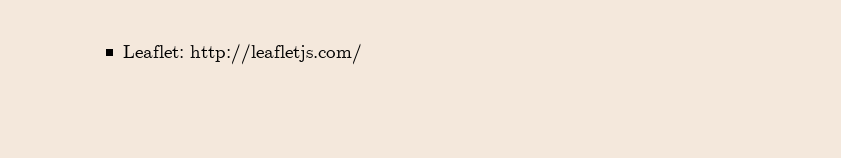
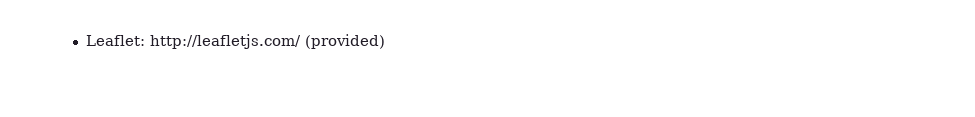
(362, 54) none -> [304,34,385,49] (provided)

